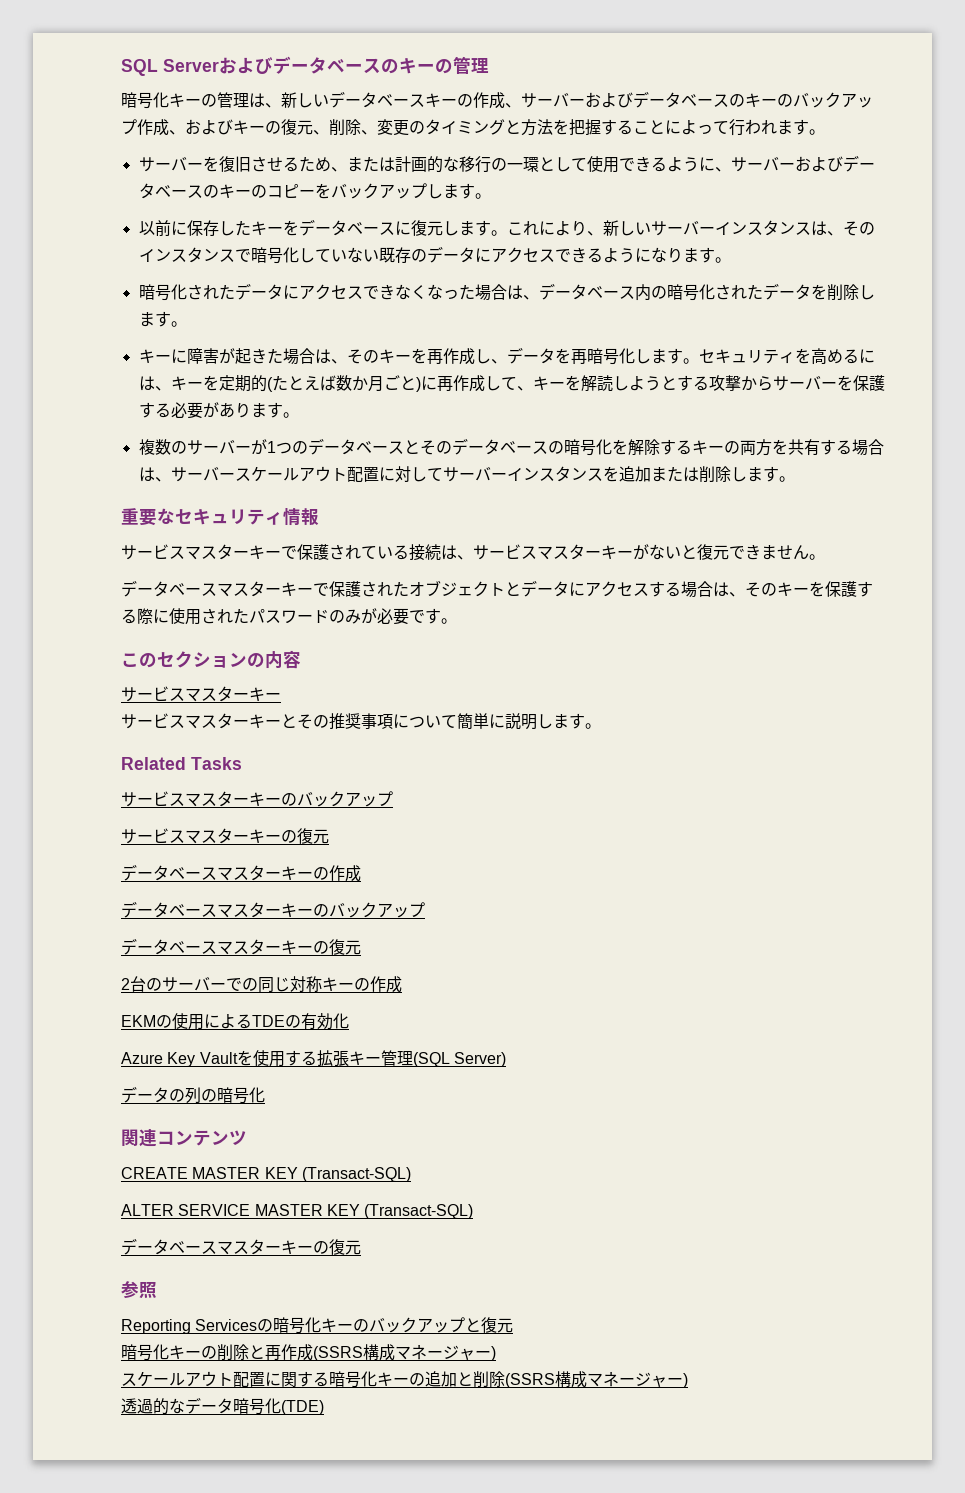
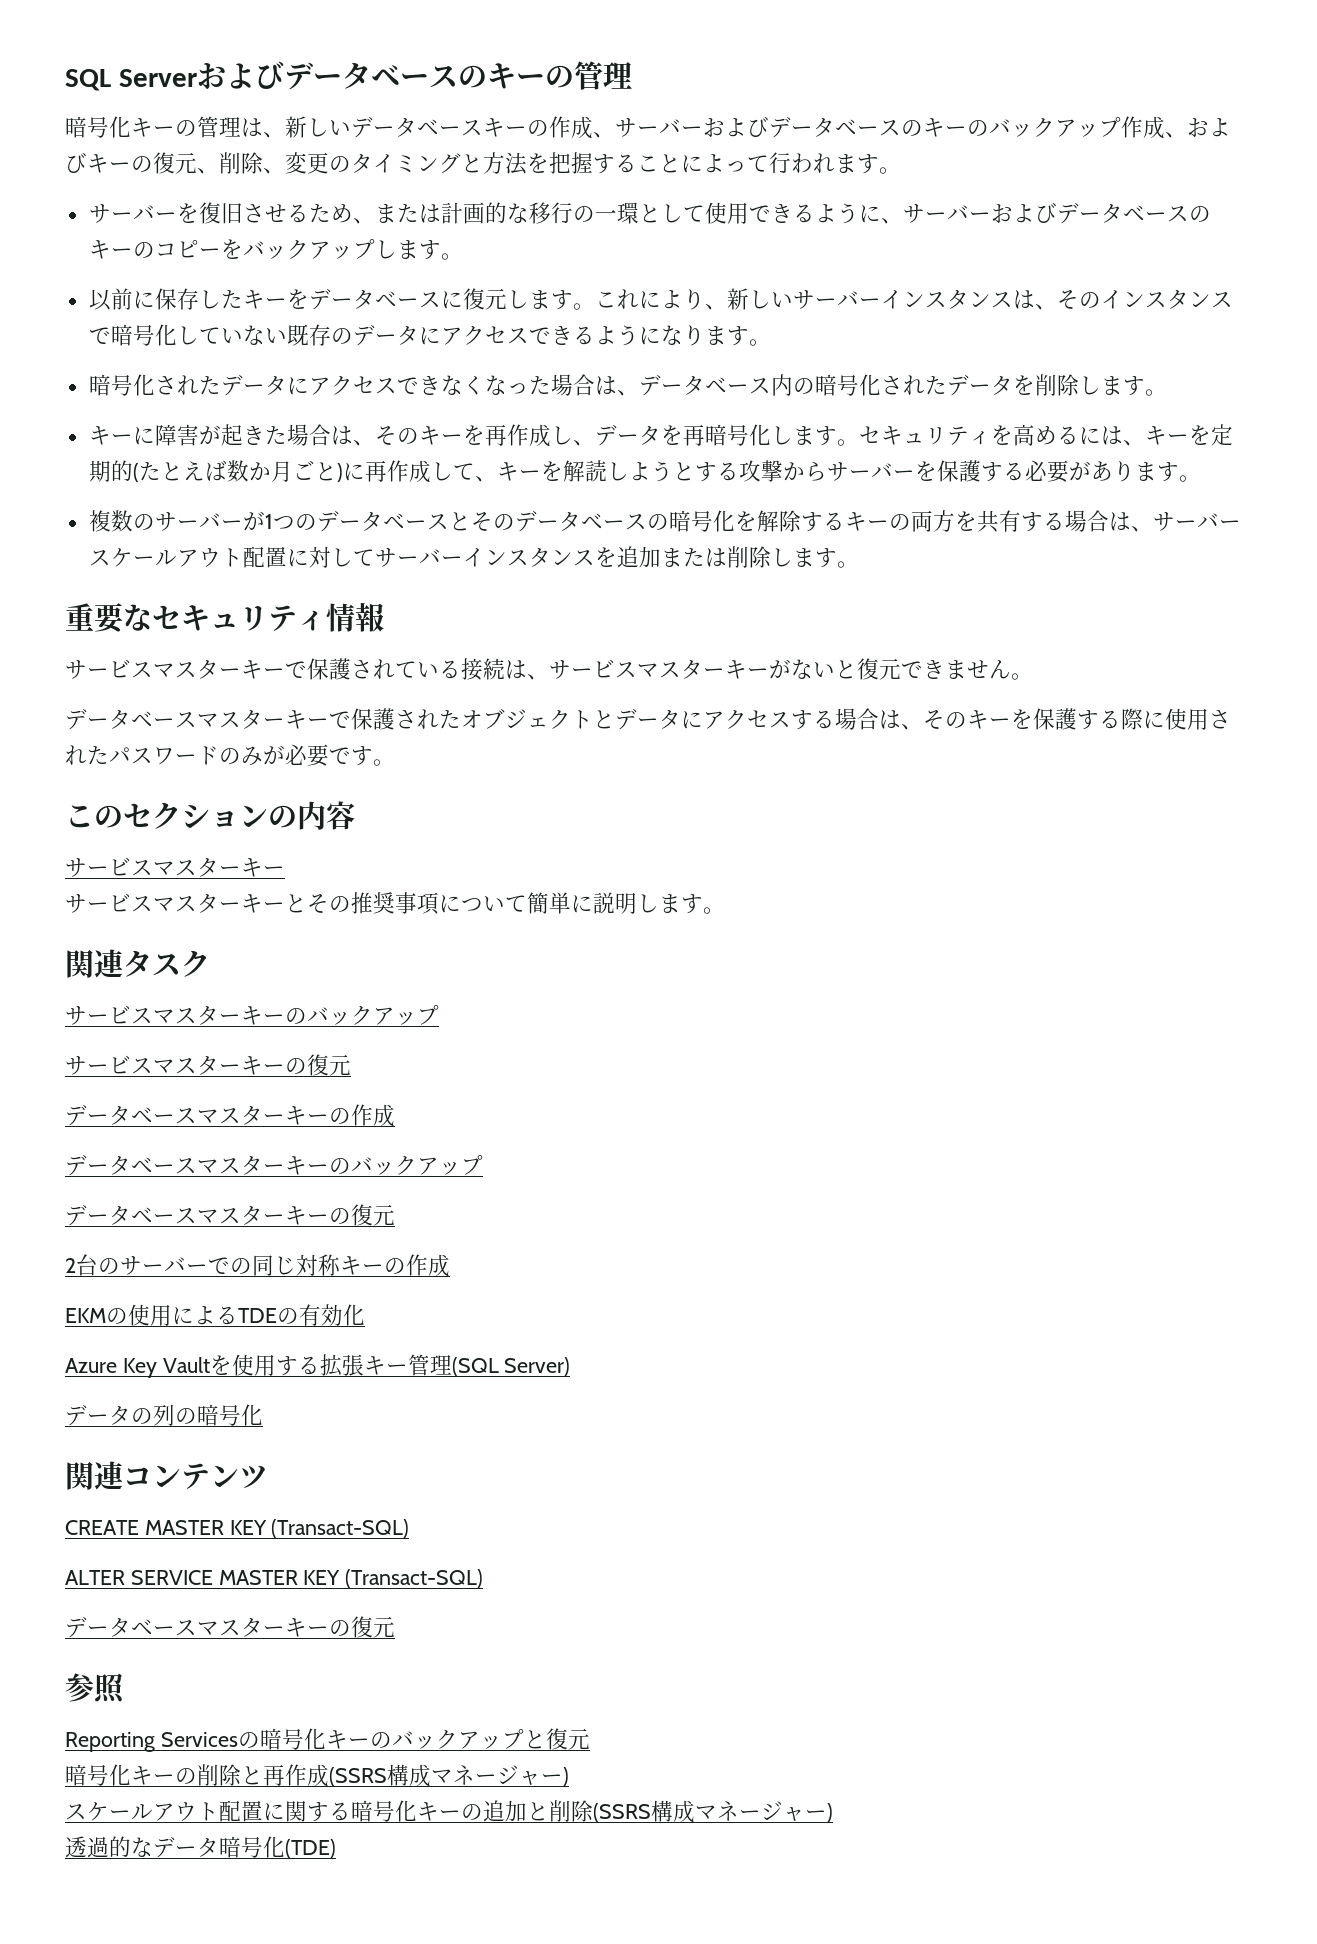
[121,757,242,770] Related Tasks -> [65,949,210,978] 関連タスク

